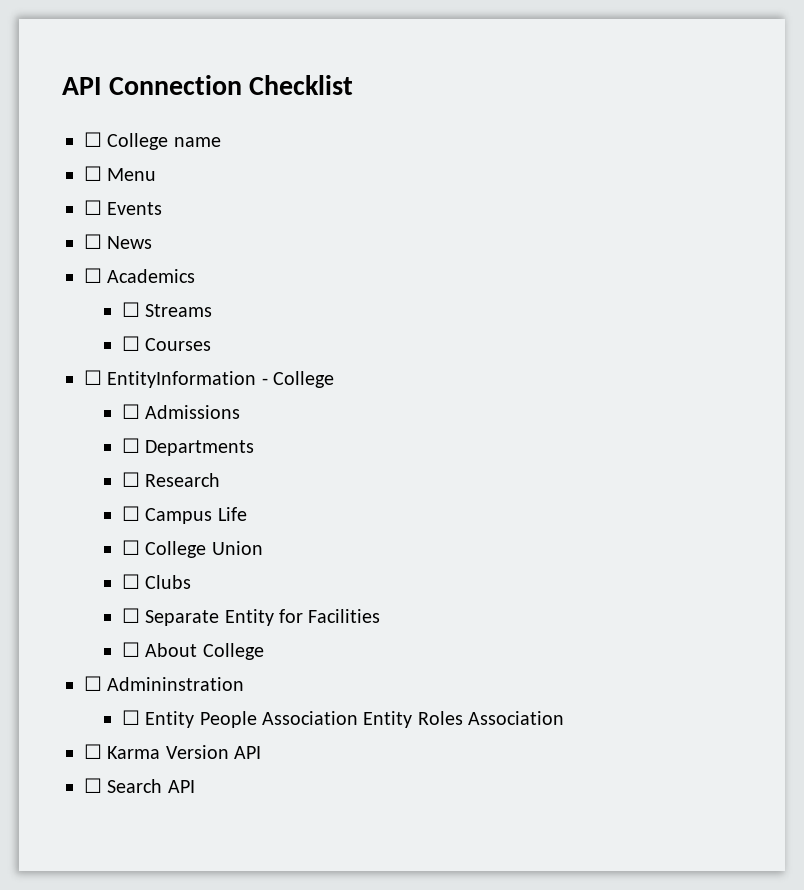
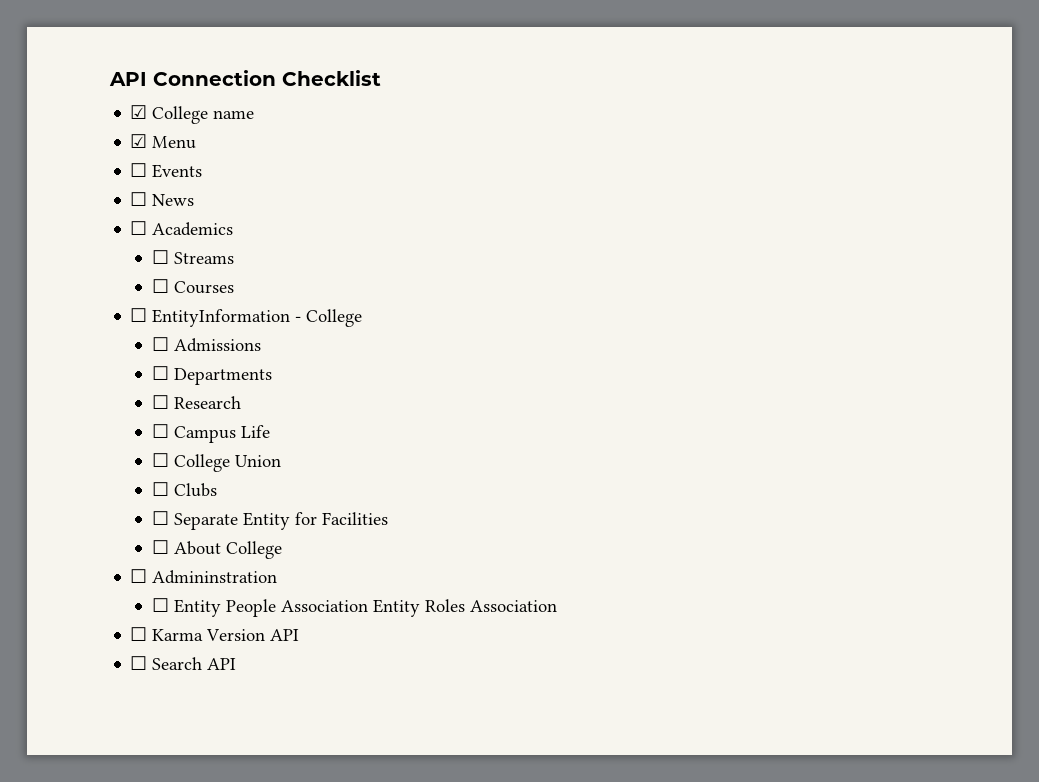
[84,132,102,147] ☐ -> [130,105,148,119] ☑
[84,166,102,181] ☐ -> [130,134,148,148] ☑

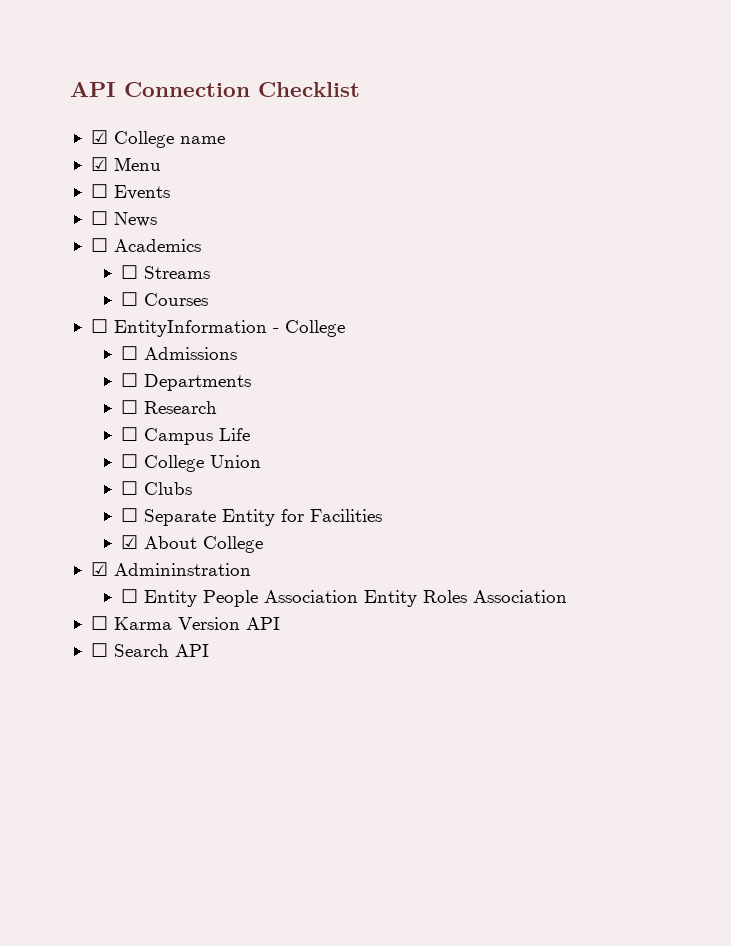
[151,540,169,554] ☐ -> [120,535,138,549] ☑
[130,569,148,583] ☐ -> [90,562,108,576] ☑

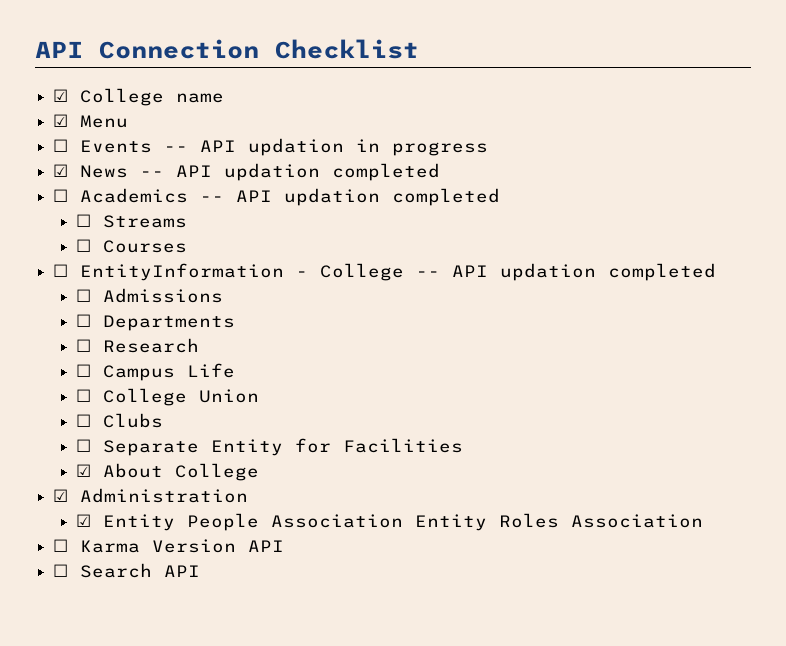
[90,211,157,227] [90,238,201,252] // ☐ News // ☐ Academics -> [164,138,489,156] [53,163,441,181] [53,188,501,206] -- API updation in progress // ☑ News -- API updation completed // ☐ Academics -- API updation completed
(345, 328) none -> [416,263,717,281] -- API updation completed
[113,563,251,576] [120,589,138,603] Admininstration // ☐ -> [80,488,249,503] [76,514,92,527] Administration // ☑

